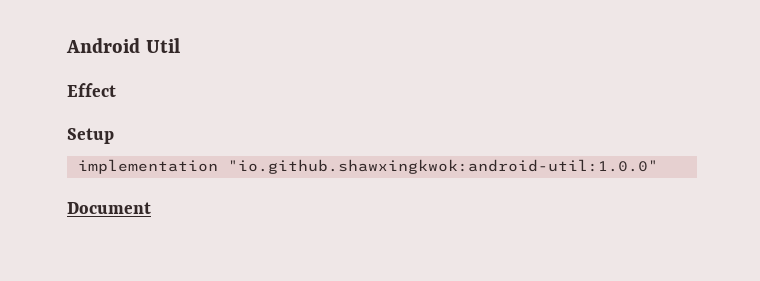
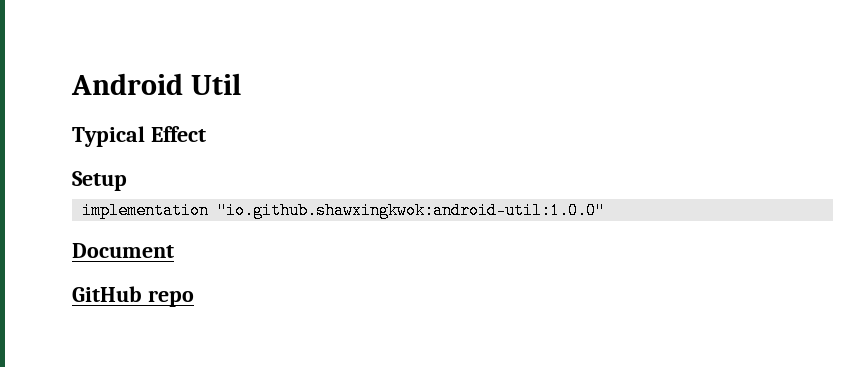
(180, 45) none -> [72,126,145,147] Typical
(151, 208) none -> [72,286,194,307] // GitHub repo

